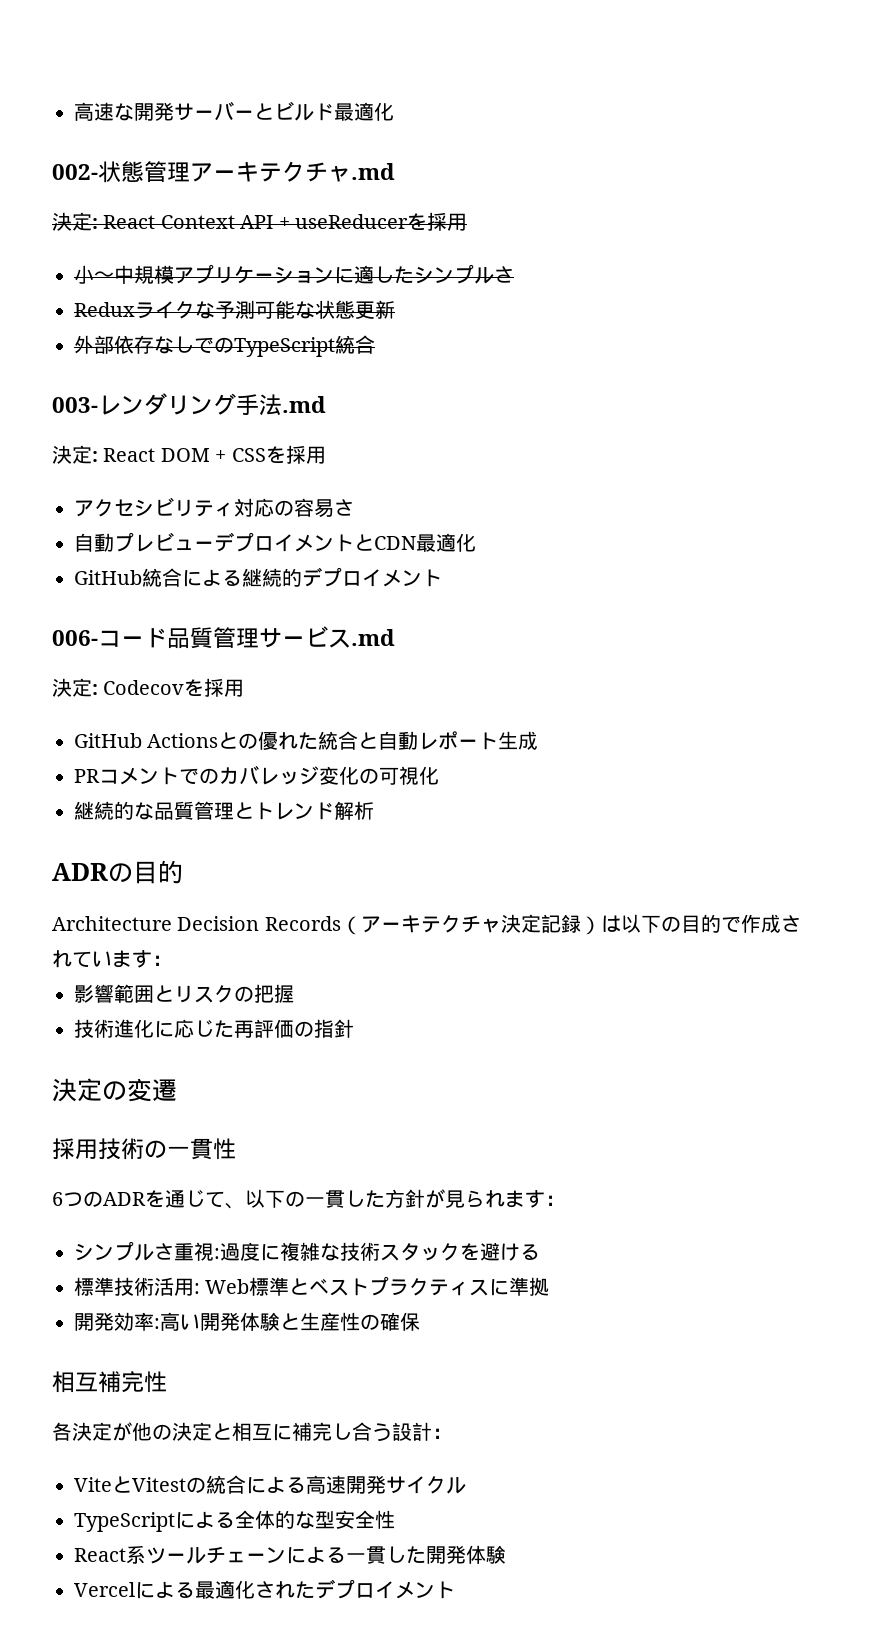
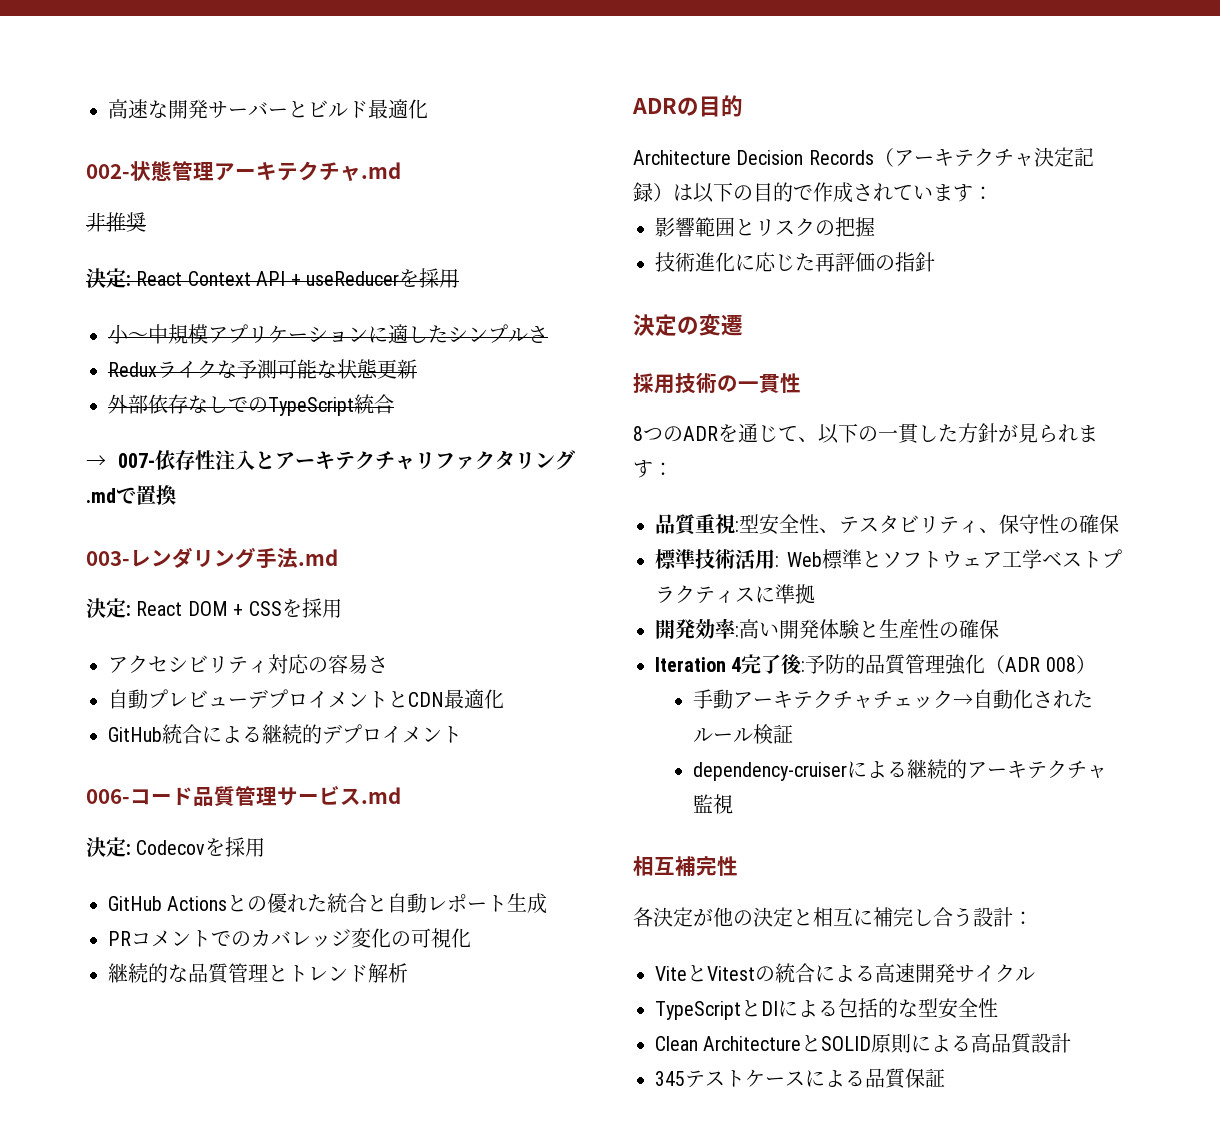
(395, 171) none -> [86,212,146,232] // 非推奨
(375, 344) none -> [86,450,575,470] [86,485,176,505] // → 007-依存性注入とアーキテクチャリファクタリング.mdで置換
[52,1192,63,1206] 6 -> [633,426,643,441] 8
[74,1241,540,1261] シンプルさ重視:過度に複雑な技術スタックを避ける -> [655,514,1119,536] 品質重視:型安全性、テスタビリティ、保守性の確保
(310, 1286) none -> [882,549,1042,569] ソフトウェア工学
(420, 1321) none -> [655,654,1096,675] [692,689,1093,709] [692,724,793,744] [692,759,1107,781] [692,794,733,814] // Iteration 4完了後:予防的品質管理強化（ADR 008） // 手動アーキテクチャチェック→自動化されたルール検証 // dependency-cruiserによる継続的アーキテクチャ監視
[175,1510,275,1529] による全体 -> [741,998,878,1018] とDIによる包括
[74,1545,506,1564] [74,1579,455,1599] React系ツールチェーンによる一貫した開発体験 // Vercelによる最適化されたデプロイメント -> [655,1033,1072,1054] [655,1068,945,1089] Clean ArchitectureとSOLID原則による高品質設計 // 345テストケースによる品質保証

